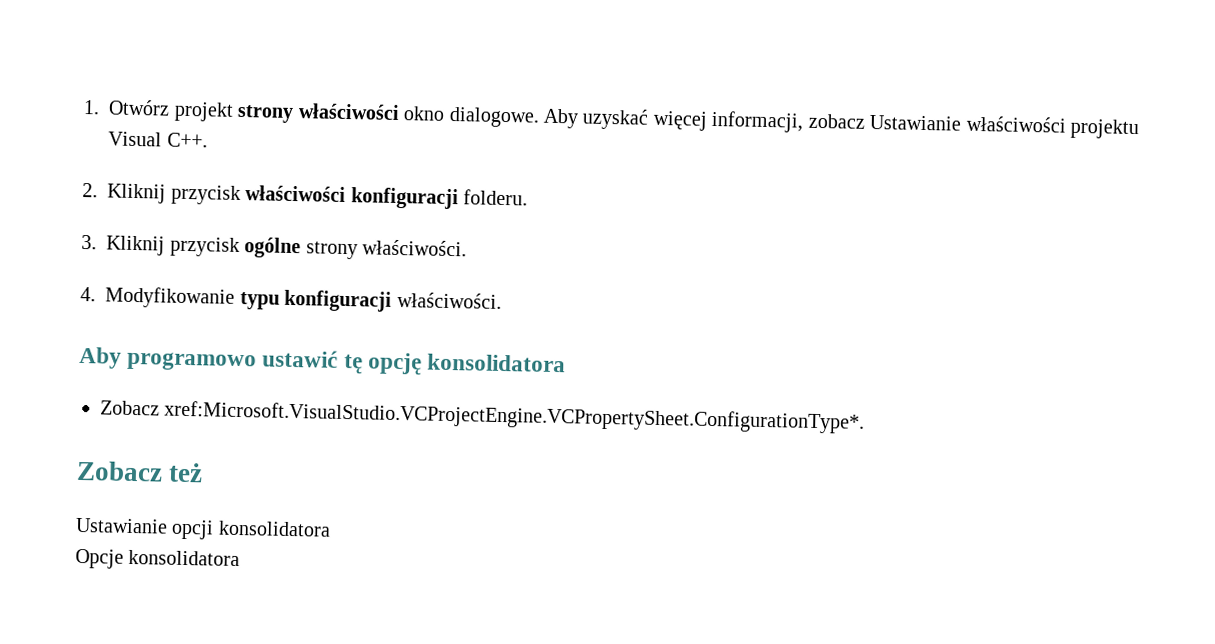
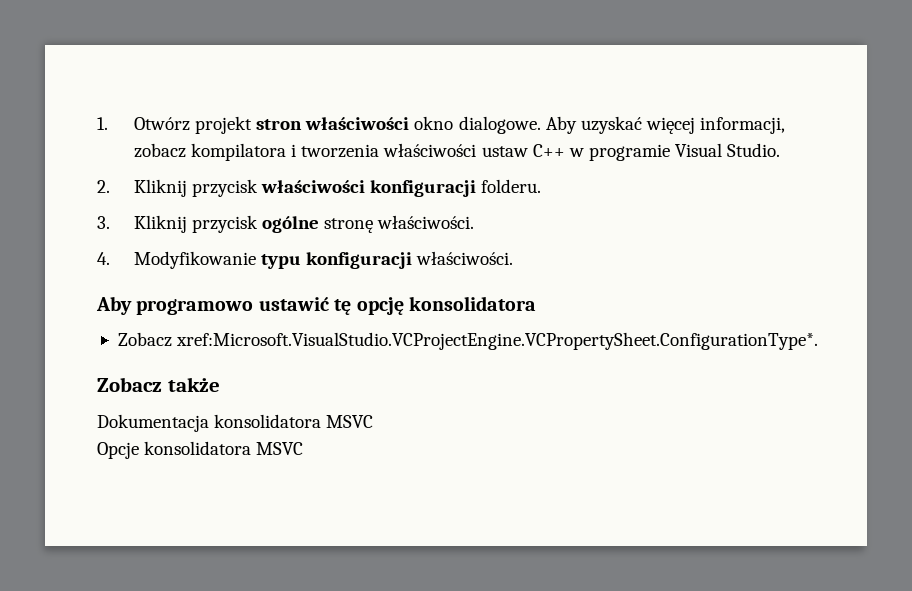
[237,104,295,123] strony -> [256,119,303,130] stron
[869,114,1139,140] [108,131,208,148] Ustawianie właściwości projektu Visual C++. -> [191,143,781,161] kompilatora i tworzenia właściwości ustaw C++ w programie Visual Studio.
[305,241,358,260] strony -> [324,218,374,233] stronę
[168,462,204,483] [75,517,331,540] też // Ustawianie opcji konsolidatora -> [167,377,220,392] [97,414,374,432] także // Dokumentacja konsolidatora MSVC
(241, 558) none -> [256,442,304,455] MSVC

